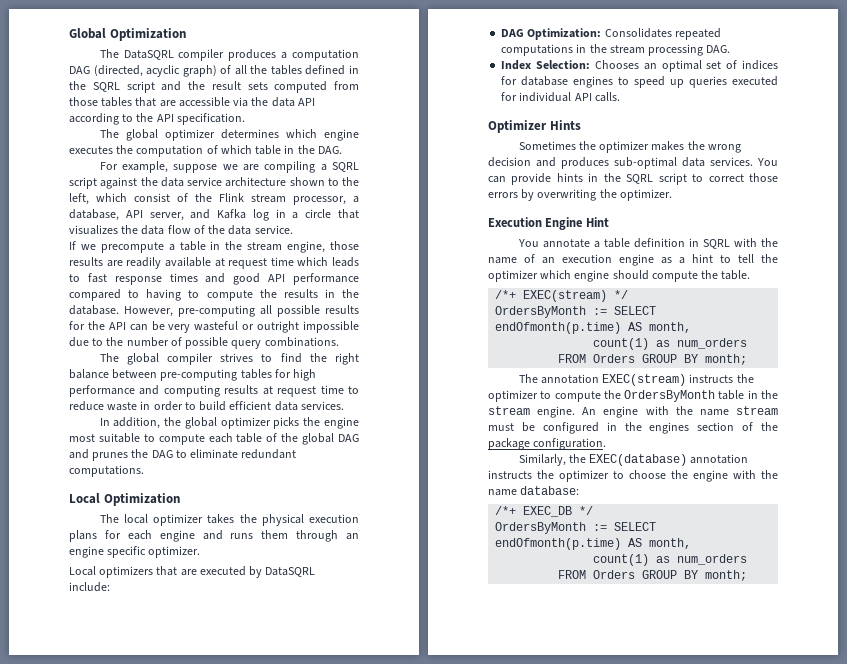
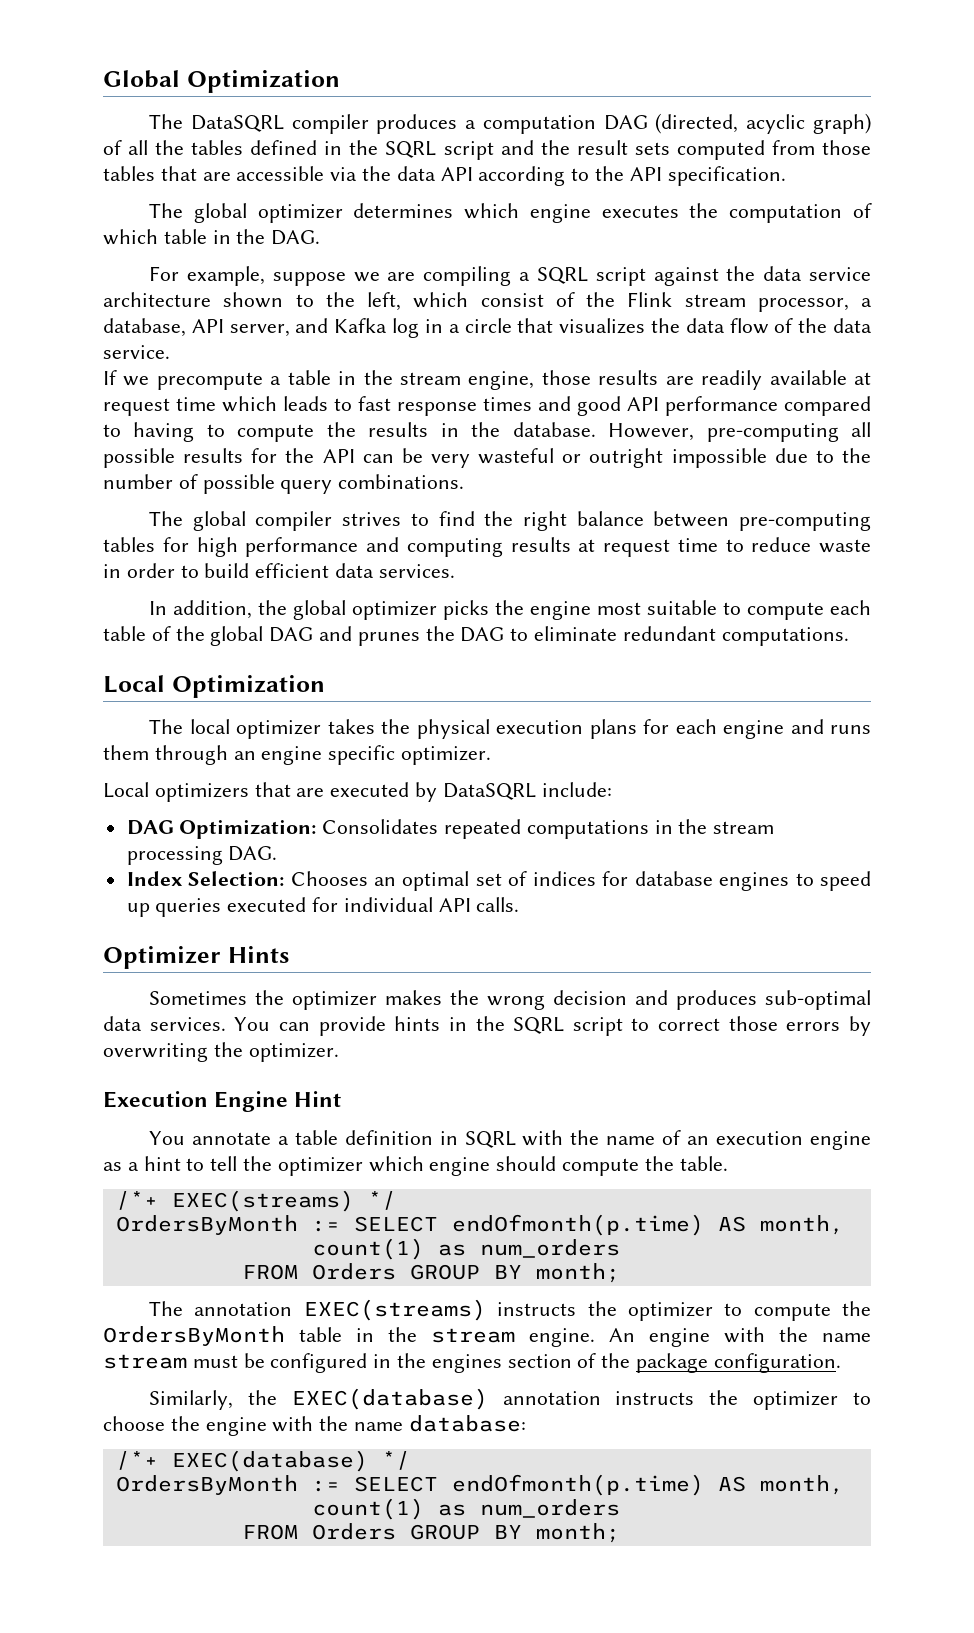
[523,290,608,302] EXEC(stream) -> [171,1190,354,1212] EXEC(streams)
[602,374,687,386] EXEC(stream) -> [303,1299,486,1321] EXEC(streams)
[523,506,573,517] EXEC_DB -> [171,1450,368,1472] EXEC(database)

